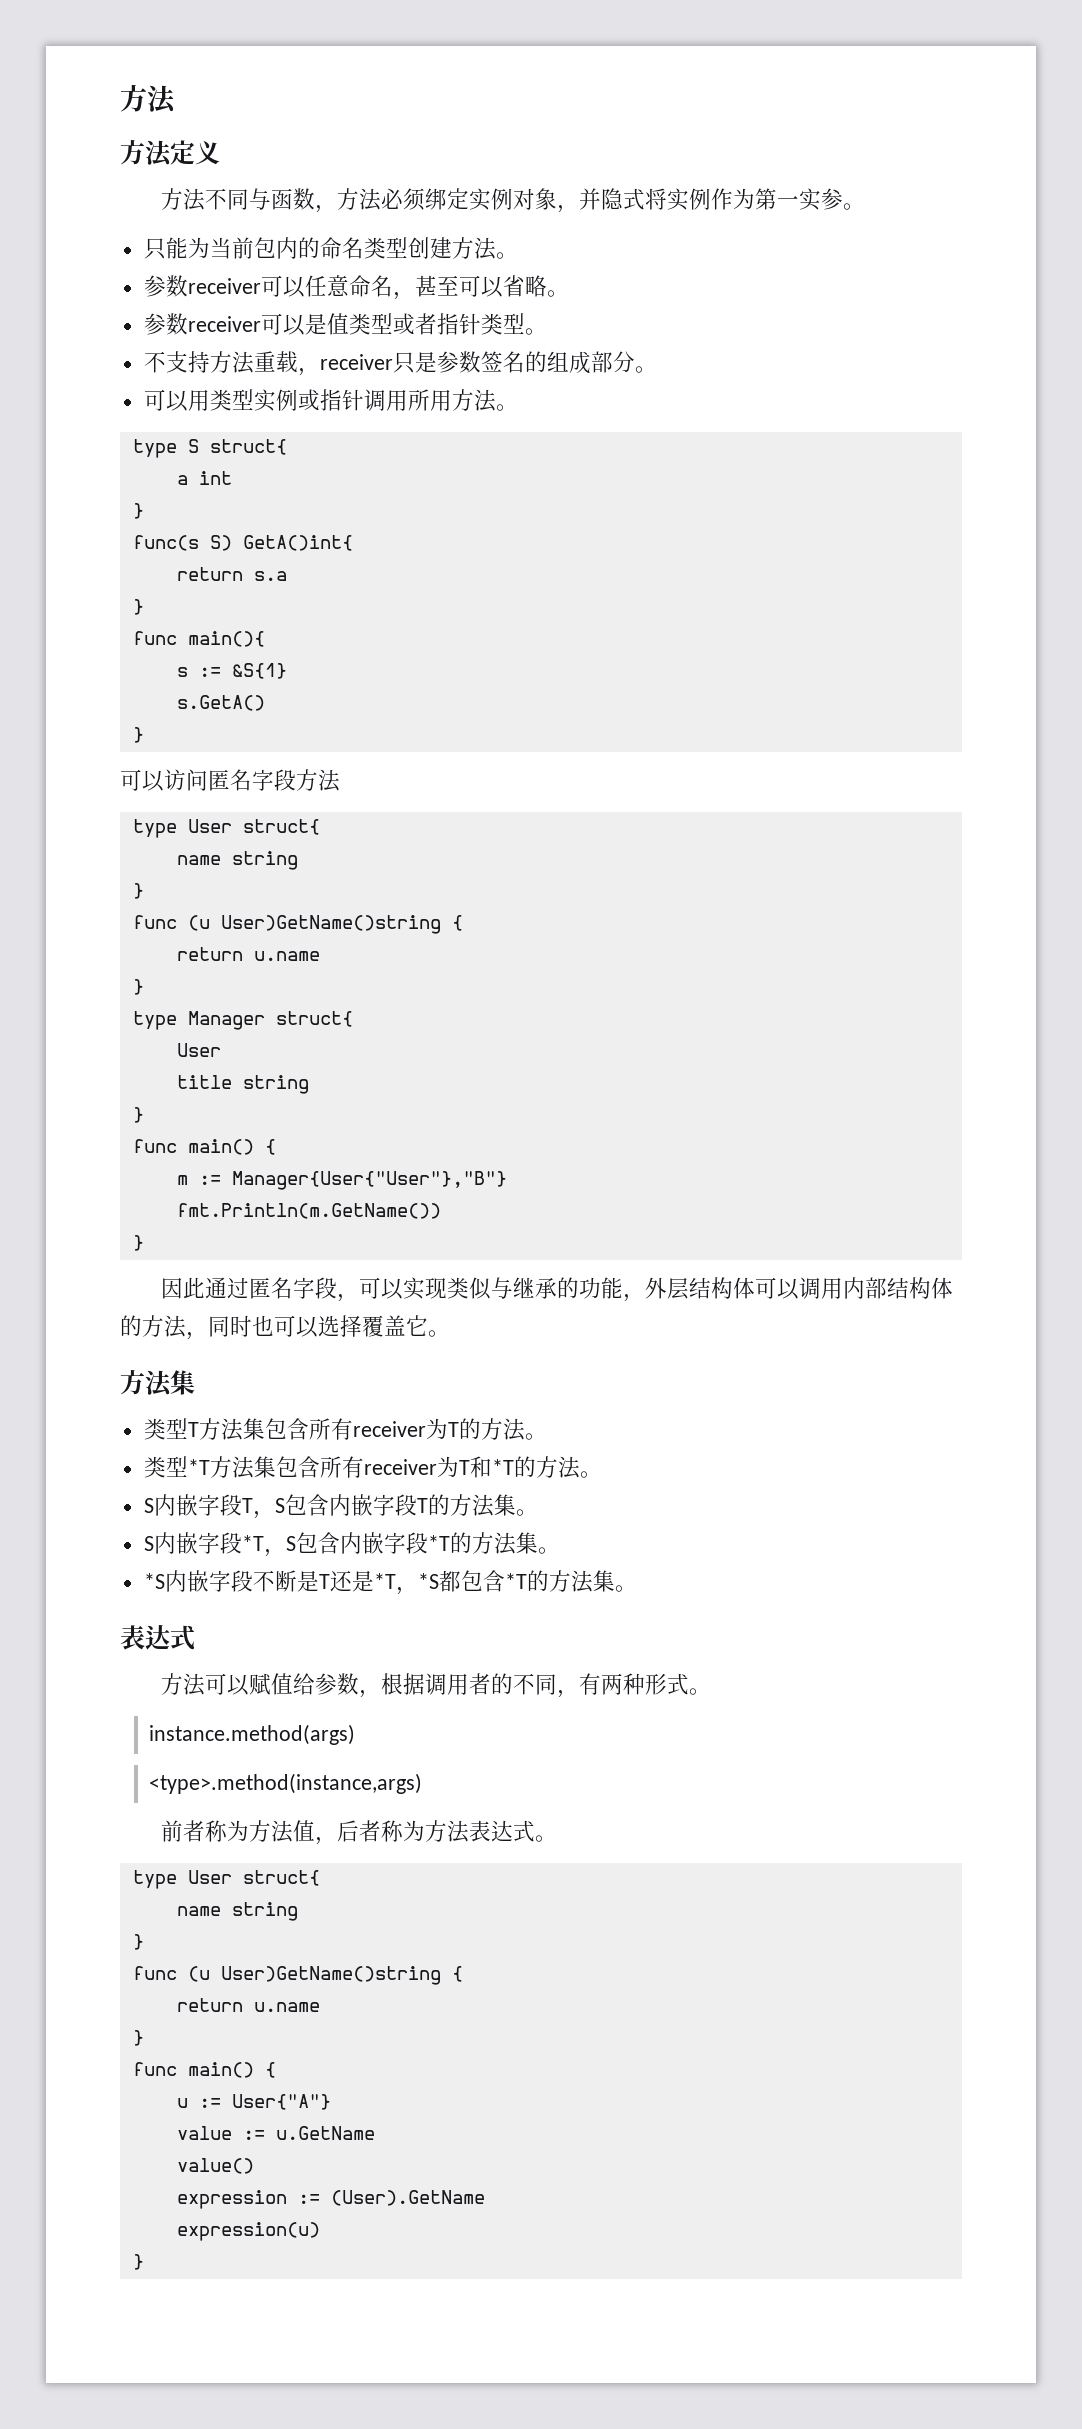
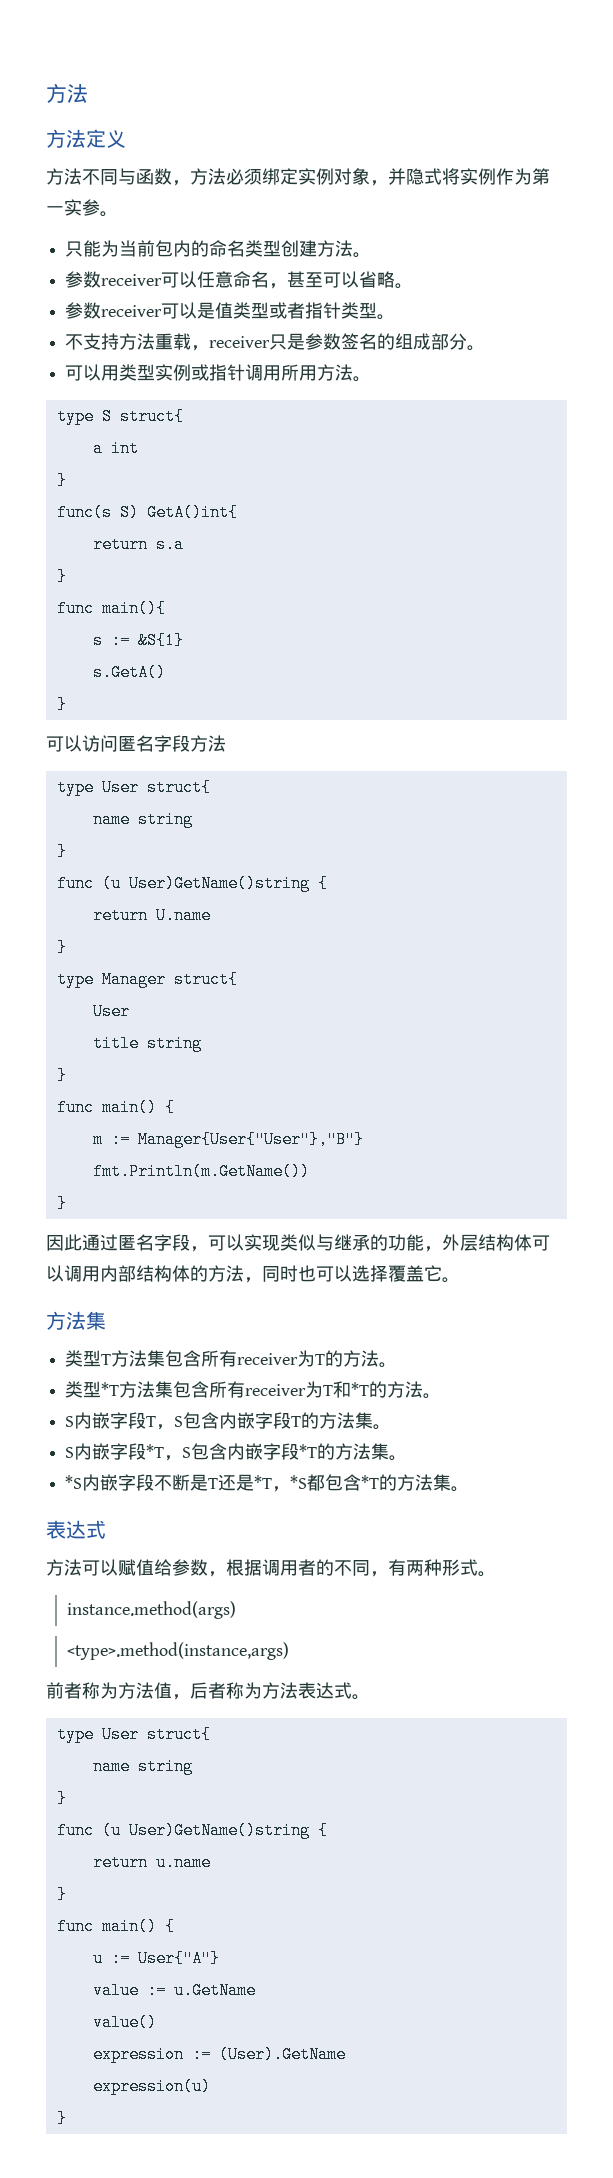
[253,951,320,961] u.name -> [155,907,211,924] U.name

